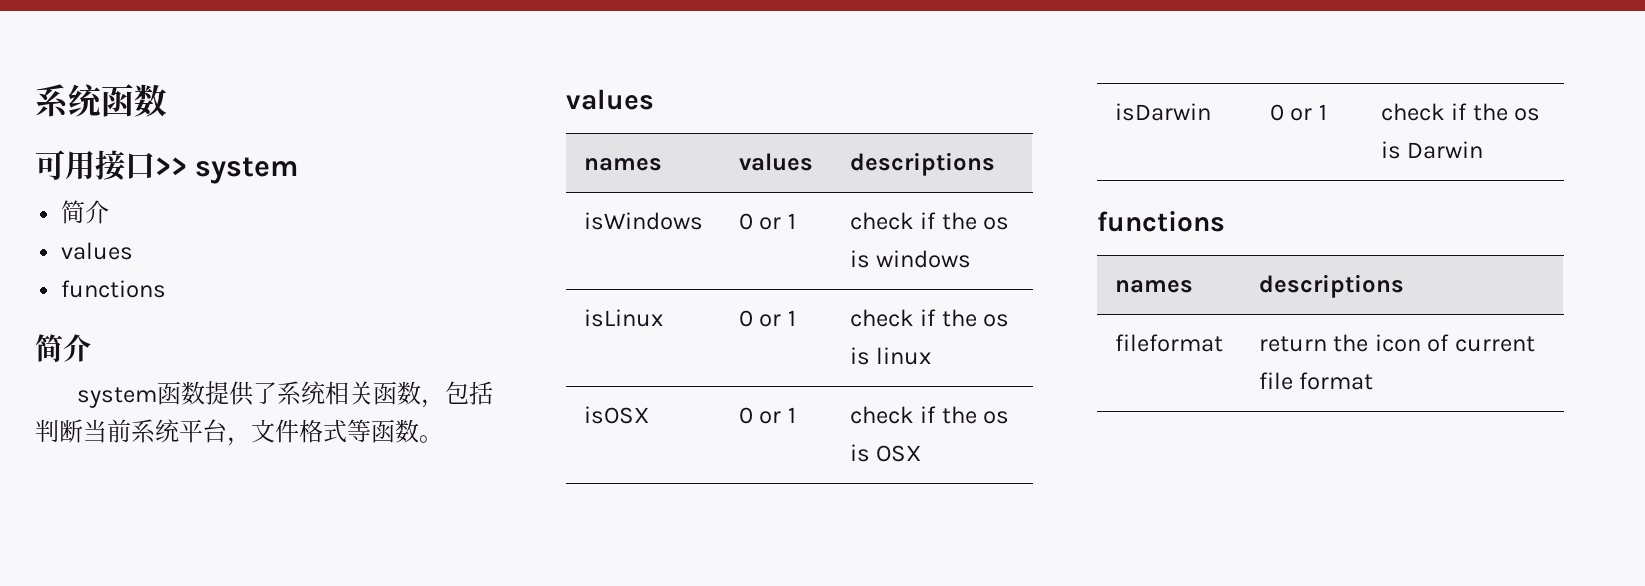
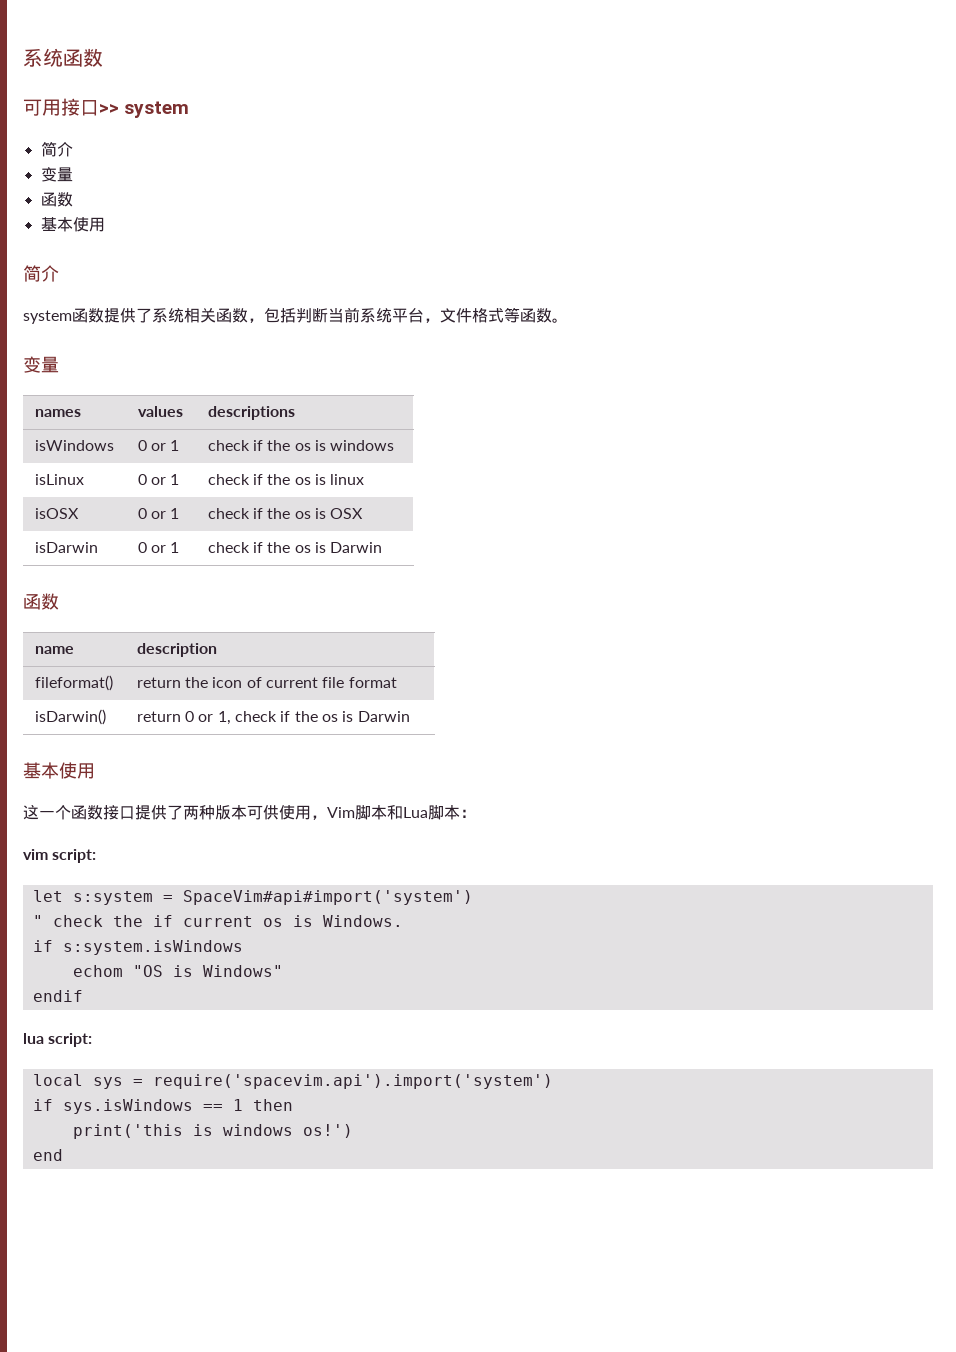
[61,242,134,260] [61,280,167,298] values // functions -> [40,167,73,182] [40,192,73,207] [40,217,105,232] 变量 // 函数 // 基本使用
[566,89,654,110] values -> [23,356,59,373] 变量
[1097,211,1225,232] [1114,280,1193,293] [1258,274,1404,298] [1114,334,1223,352] functions // names | descriptions // fileformat -> [23,593,59,610] [34,646,74,654] [136,643,217,657] [34,675,113,691] 函数 // name | description // fileformat()
(1374, 381) none -> [34,709,106,725] [136,711,410,725] [23,762,95,779] [23,805,476,820] [23,849,97,863] [32,890,473,905] [32,915,403,927] [32,940,243,955] [72,965,283,977] [32,990,83,1002] [23,1033,93,1047] [32,1074,553,1089] [32,1099,293,1114] [72,1124,353,1139] [32,1149,63,1161] // isDarwin() | return 0 or 1, check if the os is Darwin // 基本使用 // 这一个函数接口提供了两种版本可供使用，Vim脚本和Lua脚本： // vim script: // let s:system = SpaceVim#api#import('system') // " check the if current os is Windows. // if s:system.isWindows // echom "OS is Windows" // endif // lua script: // local sys = require('spacevim.api').import('system') // if sys.isWindows == 1 then // print('this is windows os!') // end

